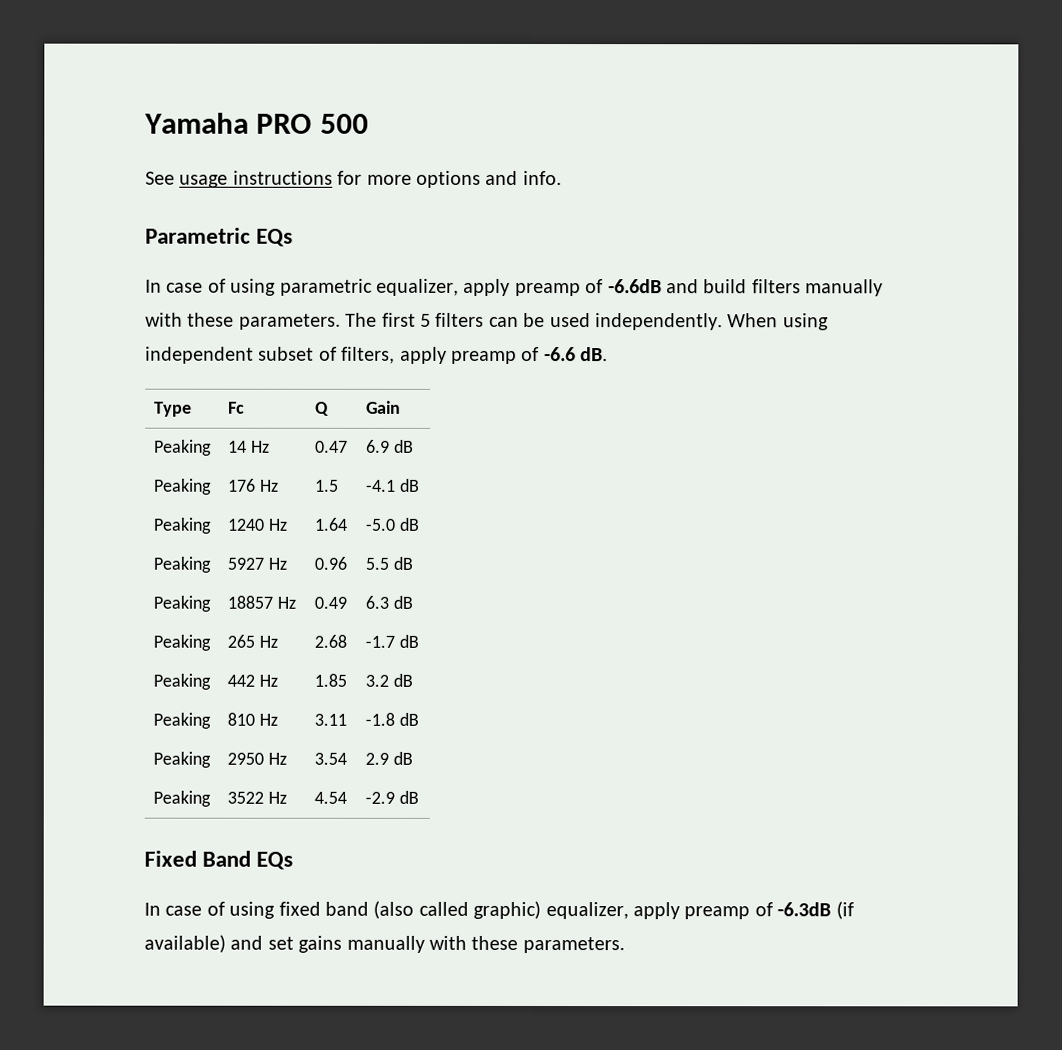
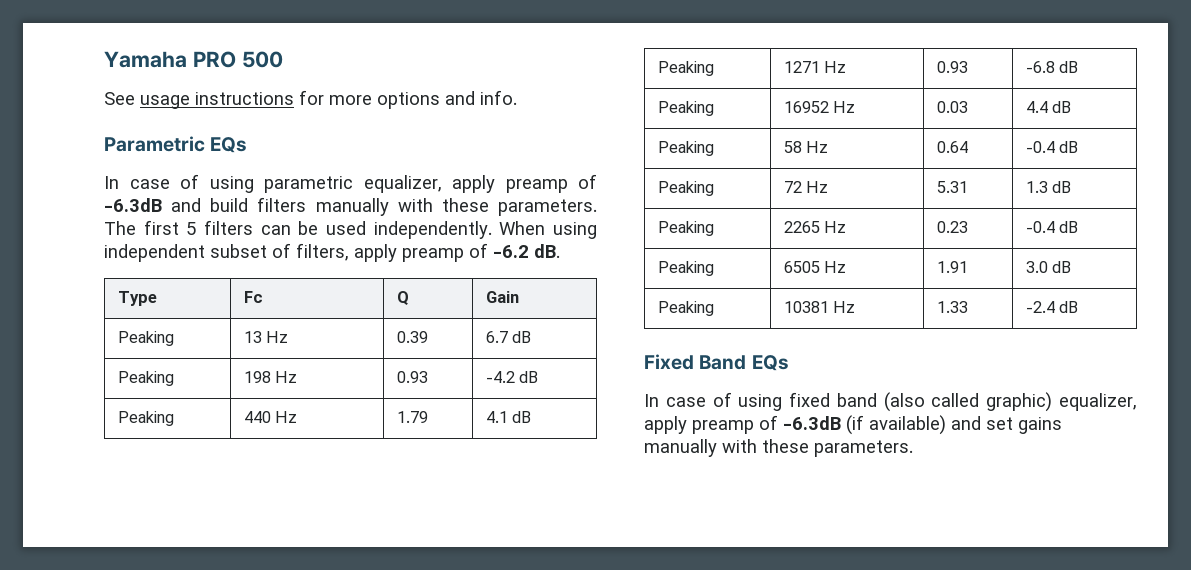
[607,279,662,294] -6.6dB -> [104,198,162,212] -6.3dB
[543,347,576,362] -6.6 -> [493,245,529,258] -6.2
[227,440,270,453] [314,440,348,453] [365,439,414,453] [153,478,212,495] [227,478,279,492] [314,479,339,492] [365,478,420,492] [152,517,212,534] [226,518,288,531] [313,517,348,531] [364,517,420,531] [152,556,211,573] [226,557,287,570] [313,556,347,570] [364,556,413,570] [152,595,211,612] [226,595,296,609] [313,596,347,609] [364,595,413,609] [152,634,211,651] [226,634,278,648] [313,634,347,648] [364,634,419,648] [152,673,211,690] [226,674,278,687] [313,673,347,687] [364,673,413,687] [152,712,211,729] [226,712,278,726] [313,713,347,726] [364,712,419,726] [152,751,211,768] [226,752,287,765] [313,752,347,765] [364,751,413,765] [152,790,211,807] [226,791,287,804] [313,791,347,804] [364,791,395,804] 14 Hz | 0.47 | 6.9 dB // Peaking | 176 Hz | 1.5 | -4.1 dB // Peaking | 1240 Hz | 1.64 | -5.0 dB // Peaking | 5927 Hz | 0.96 | 5.5 dB // Peaking | 18857 Hz | 0.49 | 6.3 dB // Peaking | 265 Hz | 2.68 | -1.7 dB // Peaking | 442 Hz | 1.85 | 3.2 dB // Peaking | 810 Hz | 3.11 | -1.8 dB // Peaking | 2950 Hz | 3.54 | 2.9 dB // Peaking | 3522 Hz | 4.54 | -2.9 -> [243,331,289,343] [396,331,428,343] [485,331,532,343] [117,371,174,386] [243,371,298,383] [396,371,428,383] [485,371,539,383] [117,411,174,426] [243,411,298,423] [396,411,428,423] [485,411,532,423] [657,61,714,76] [783,61,847,73] [936,61,968,73] [1025,61,1079,73] [657,101,714,116] [783,101,856,113] [936,101,968,113] [1025,101,1072,113] [657,141,714,156] [783,141,829,153] [936,141,968,153] [1025,141,1079,153] [657,181,714,196] [783,181,829,193] [936,181,968,193] [1025,181,1072,193] [657,221,714,236] [783,221,847,233] [936,221,968,233] [1025,221,1079,233] [657,261,714,276] [783,261,847,273] [936,261,968,273] [1025,261,1072,273] [657,301,714,316] [783,301,856,313] [936,301,968,313] [1025,301,1055,313] 13 Hz | 0.39 | 6.7 dB // Peaking | 198 Hz | 0.93 | -4.2 dB // Peaking | 440 Hz | 1.79 | 4.1 dB // Peaking | 1271 Hz | 0.93 | -6.8 dB // Peaking | 16952 Hz | 0.03 | 4.4 dB // Peaking | 58 Hz | 0.64 | -0.4 dB // Peaking | 72 Hz | 5.31 | 1.3 dB // Peaking | 2265 Hz | 0.23 | -0.4 dB // Peaking | 6505 Hz | 1.91 | 3.0 dB // Peaking | 10381 Hz | 1.33 | -2.4

